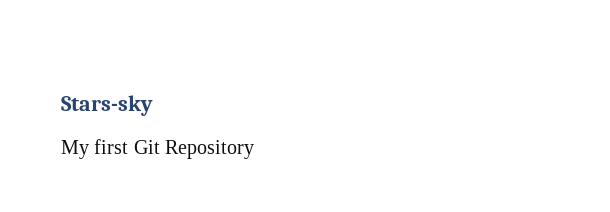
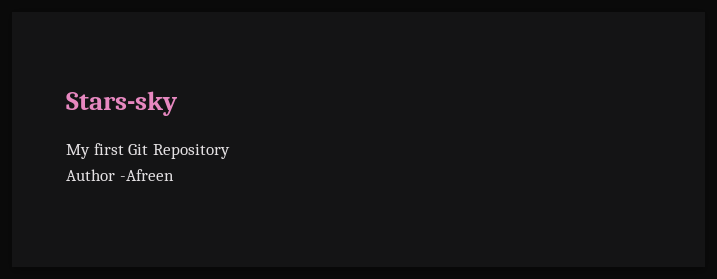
(255, 149) none -> [66,169,174,181] // Author -Afreen

